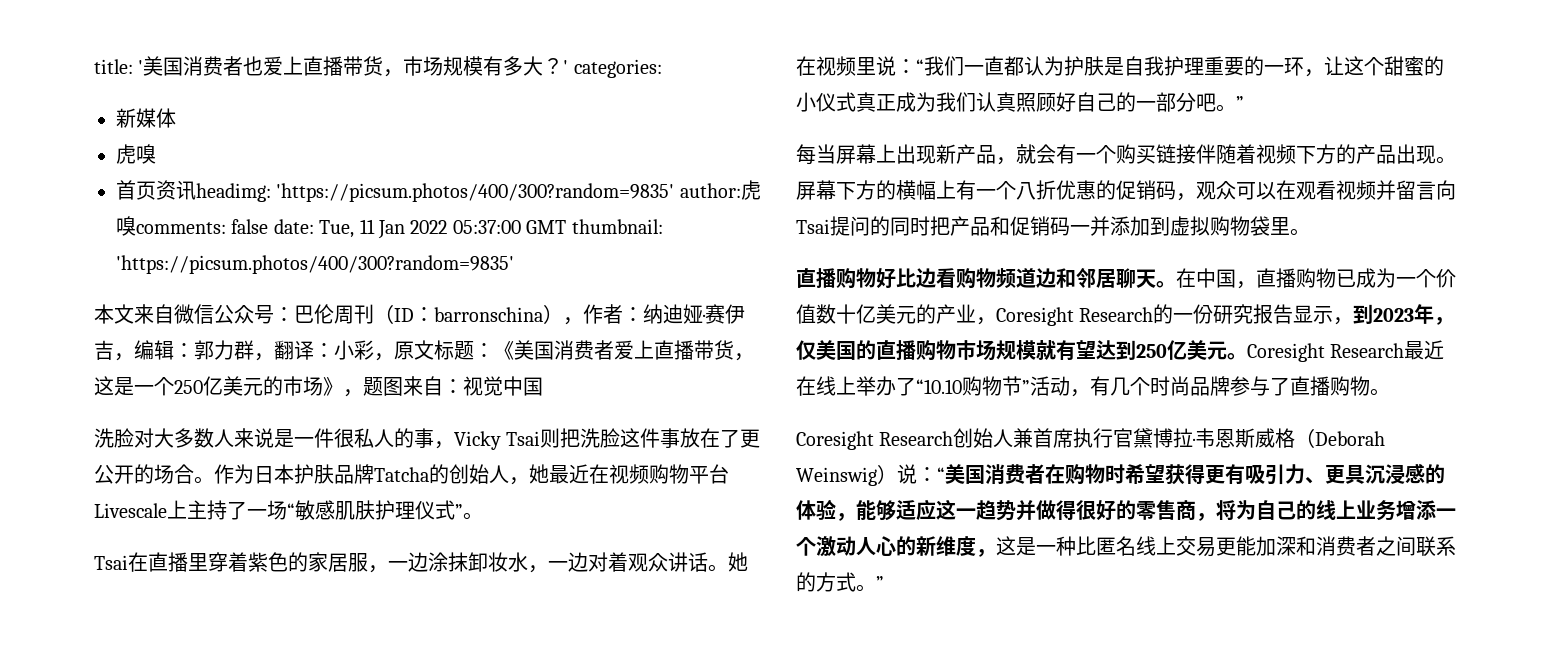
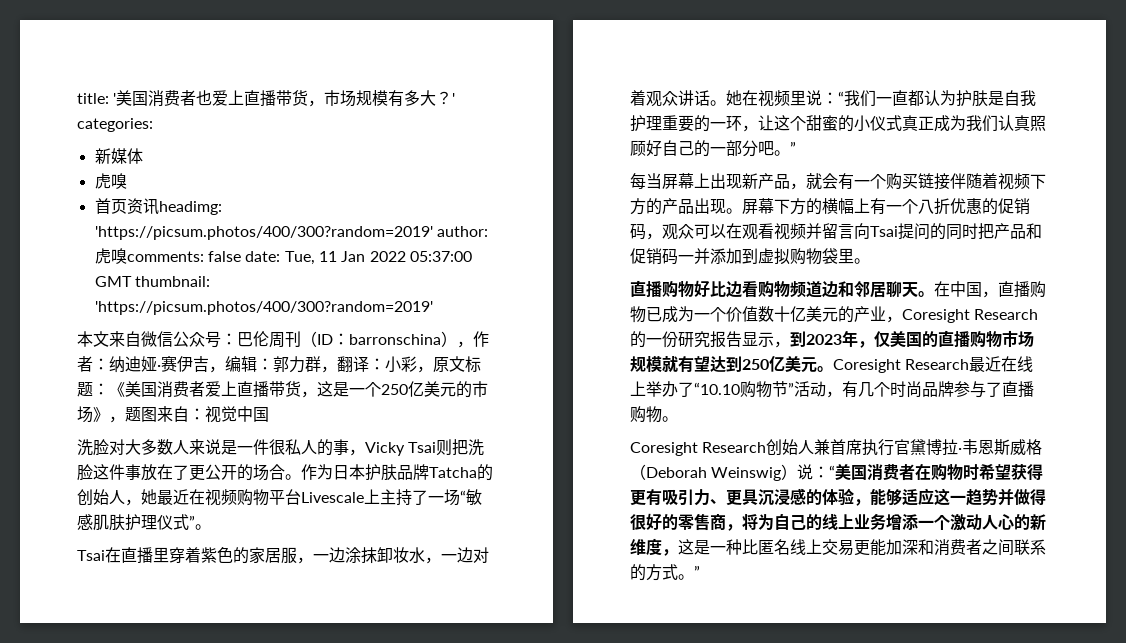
[276,183,675,202] 'https://picsum.photos/400/300?random=9835' -> [94,226,433,240] 'https://picsum.photos/400/300?random=2019'
[116,255,514,274] 'https://picsum.photos/400/300?random=9835' -> [94,301,433,315] 'https://picsum.photos/400/300?random=2019'

